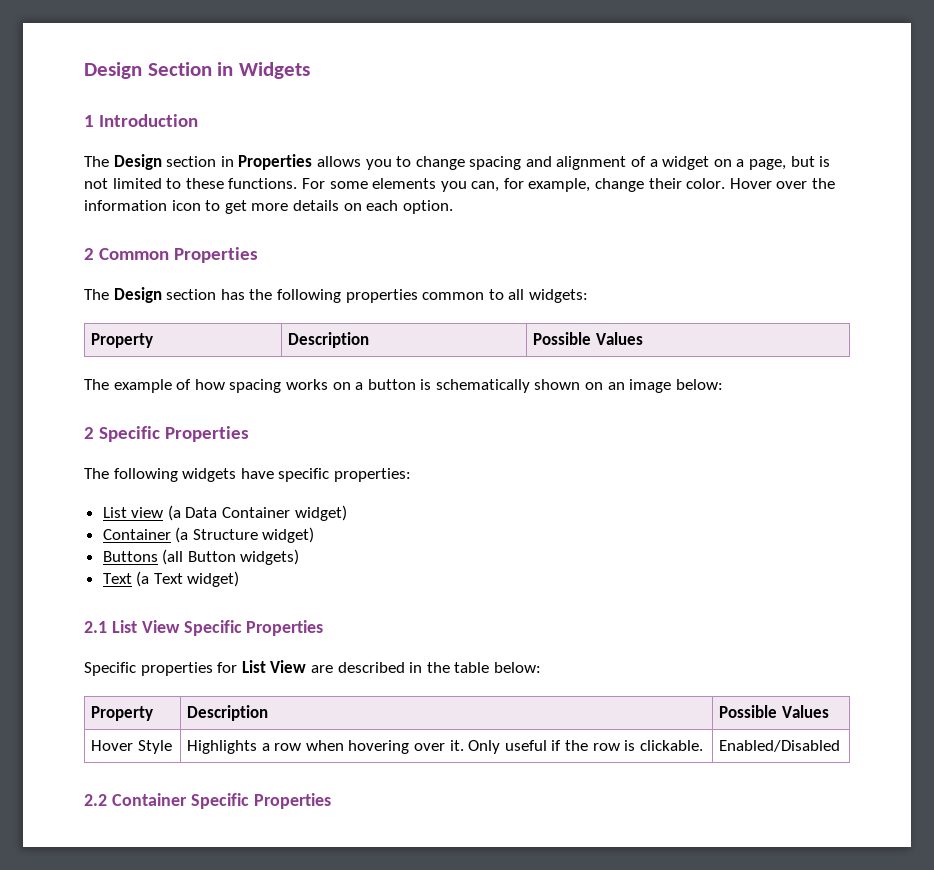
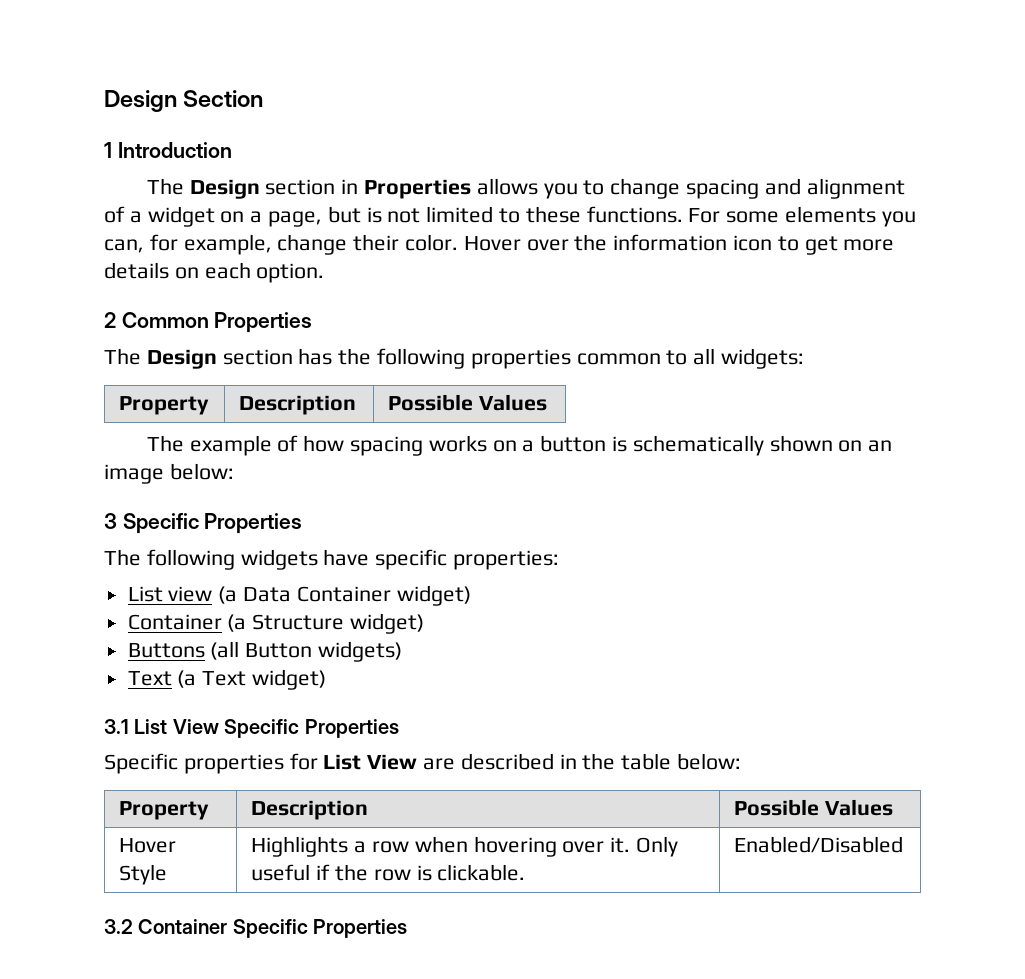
[217,62,310,79] in Widgets -> (264, 98) none
[84,427,94,439] 2 -> [104,513,117,529] 3
[84,621,107,633] 2.1 -> [104,719,129,734] 3.1
[84,794,107,806] 2.2 -> [104,919,133,934] 3.2

